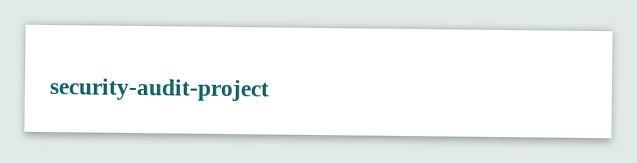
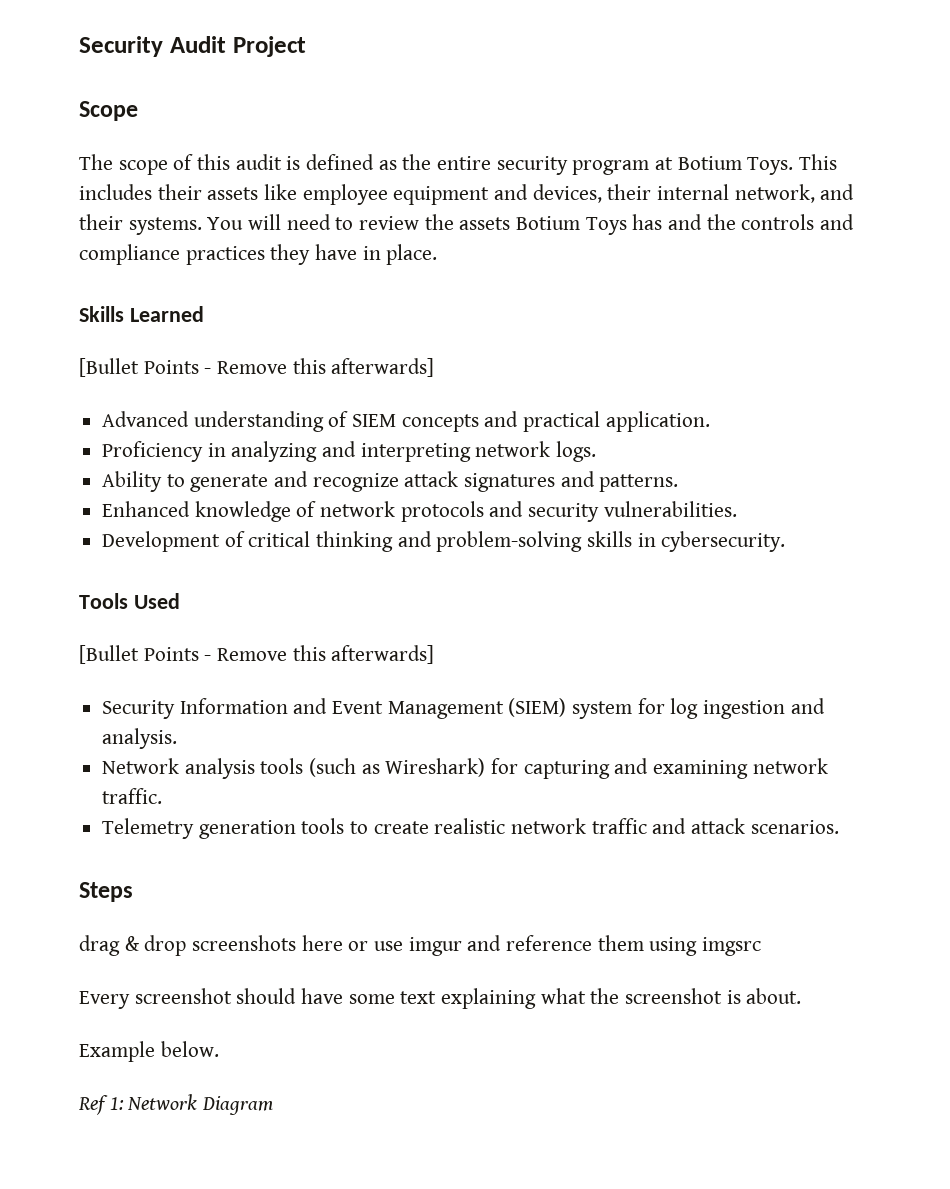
[49,78,270,102] security-audit-project -> [79,36,306,57] [79,101,138,121] [79,154,838,175] [79,184,855,205] [79,214,855,235] [79,244,438,265] [79,306,204,322] [79,358,435,377] [102,411,710,432] [102,441,597,462] [102,471,679,492] [102,501,737,522] [102,531,786,552] [79,593,180,609] [79,645,435,664] [102,698,825,719] [102,728,178,749] [102,758,828,779] [102,788,163,804] [102,818,839,839] [79,882,133,902] [79,935,762,956] [79,988,802,1009] [79,1041,219,1062] [78,1094,274,1115] Security Audit Project // Scope // The scope of this audit is defined as the entire security program at Botium Toys. This includes their assets like employee equipment and devices, their internal network, and their systems. You will need to review the assets Botium Toys has and the controls and compliance practices they have in place. // Skills Learned // [Bullet Points - Remove this afterwards] // Advanced understanding of SIEM concepts and practical application. // Proficiency in analyzing and interpreting network logs. // Ability to generate and recognize attack signatures and patterns. // Enhanced knowledge of network protocols and security vulnerabilities. // Development of critical thinking and problem-solving skills in cybersecurity. // Tools Used // [Bullet Points - Remove this afterwards] // Security Information and Event Management (SIEM) system for log ingestion and analysis. // Network analysis tools (such as Wireshark) for capturing and examining network traffic. // Telemetry generation tools to create realistic network traffic and attack scenarios. // Steps // drag & drop screenshots here or use imgur and reference them using imgsrc // Every screenshot should have some text explaining what the screenshot is about. // Example below. // Ref 1: Network Diagram

